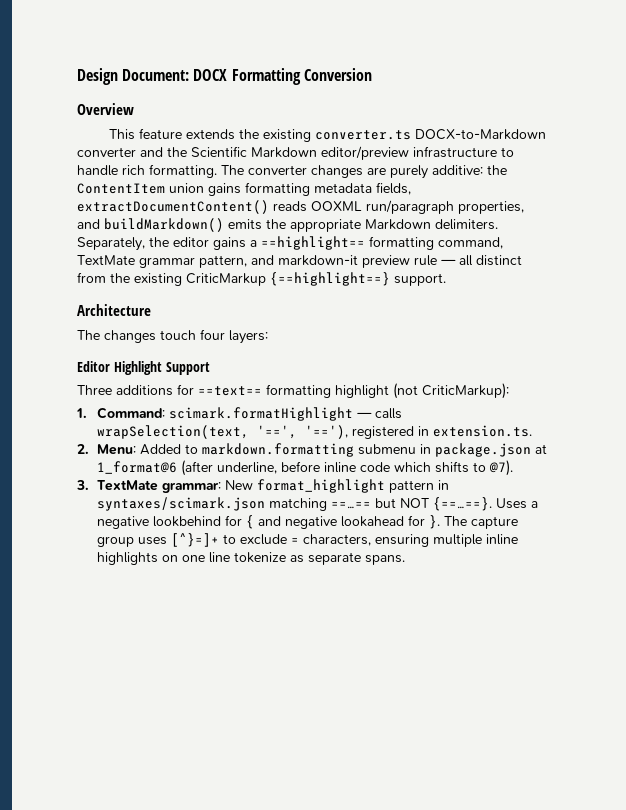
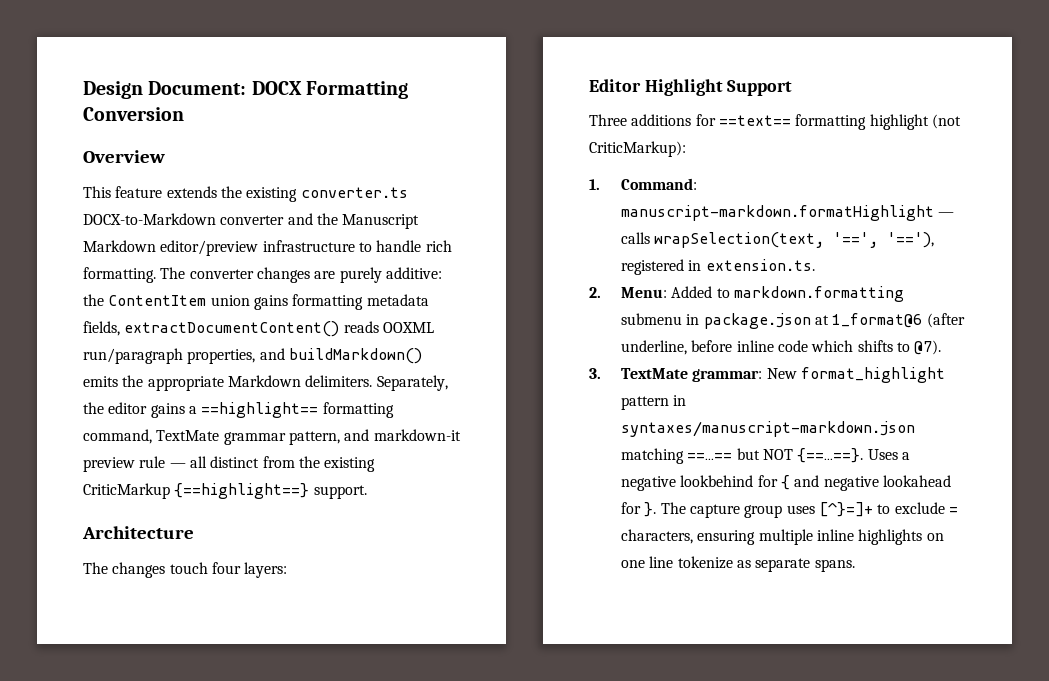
[191,146,247,157] Scientific -> [342,214,420,229] Manuscript
[169,407,354,421] scimark.formatHighlight -> [620,205,934,221] manuscript-markdown.formatHighlight
[97,497,266,511] syntaxes/scimark.json -> [620,421,915,437] syntaxes/manuscript-markdown.json

